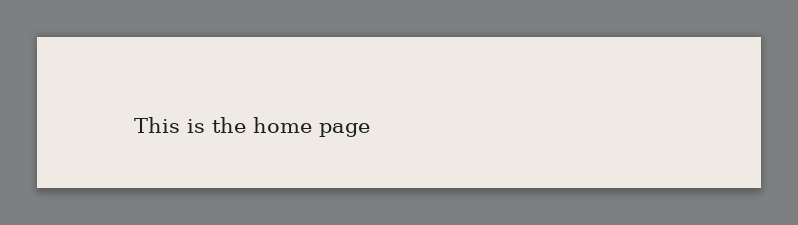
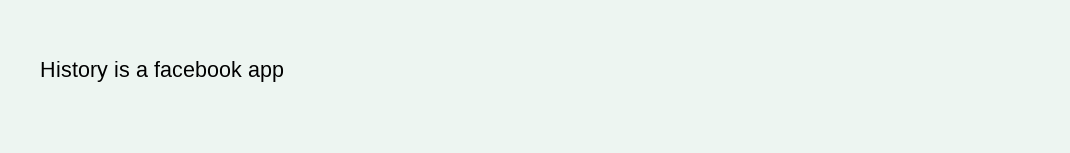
[134,117,370,137] This is the home page -> [40,61,284,82] History is a facebook app

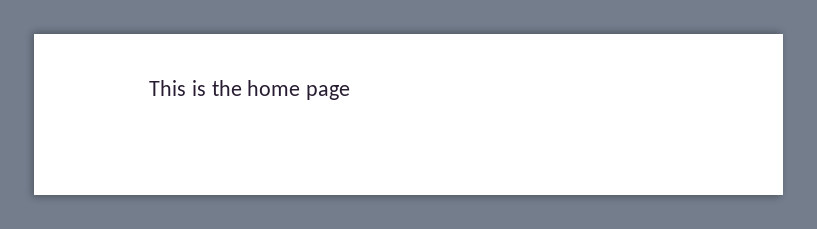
[40,61,284,82] History is a facebook app -> [149,80,351,100] This is the home page

